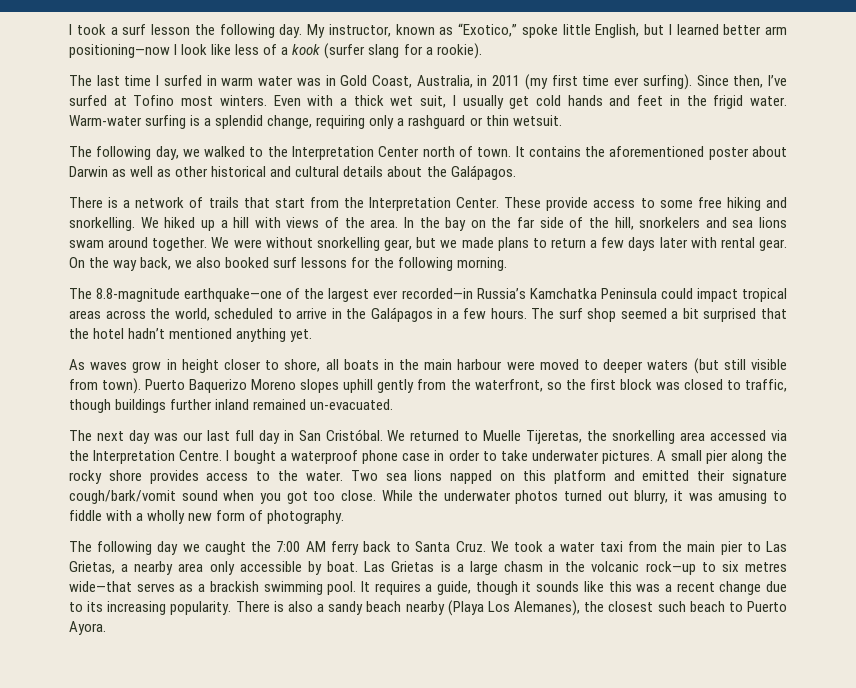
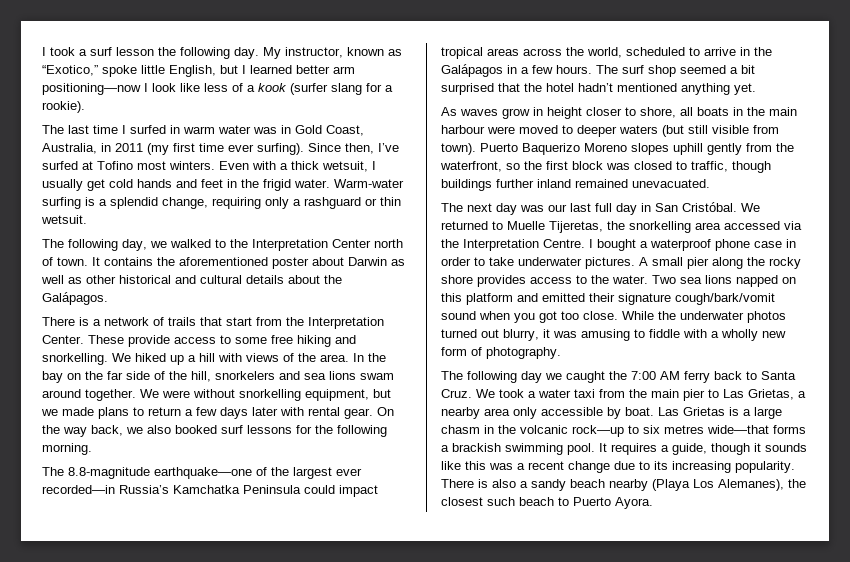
[390,95,447,108] wet suit, -> [322,161,368,172] wetsuit,
[384,239,413,251] gear, -> [305,389,369,401] equipment,
[310,399,394,410] un-evacuated. -> [632,179,710,188] unevacuated.
[136,583,194,592] serves as -> [773,425,806,434] forms

